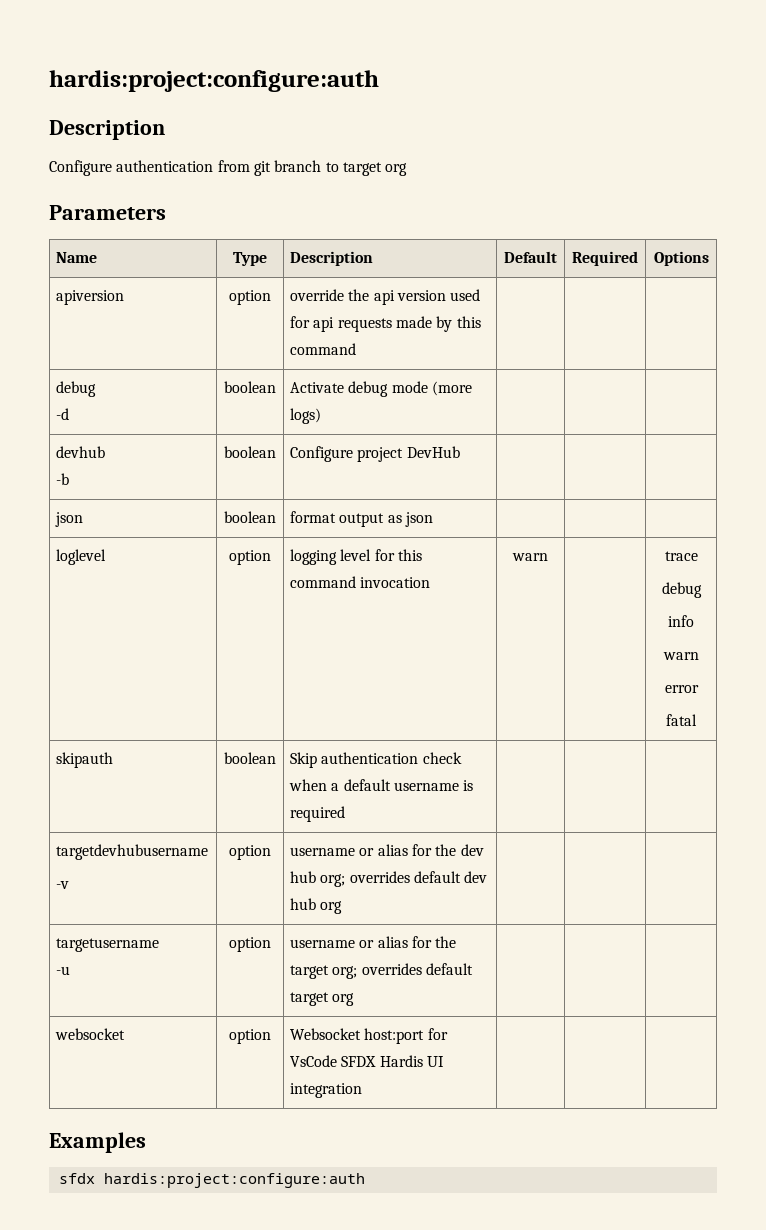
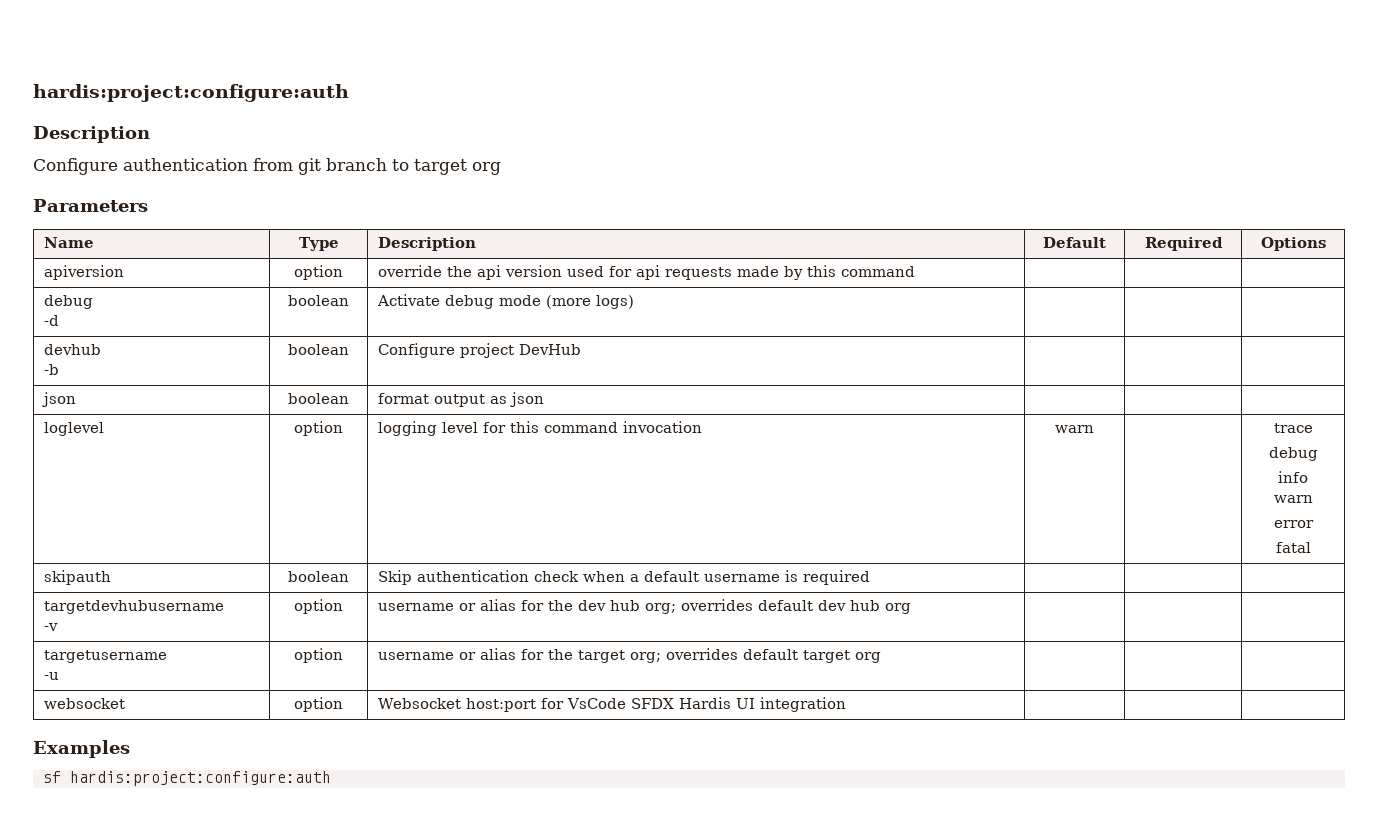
[58,1173,95,1184] sfdx -> [42,771,61,783] sf

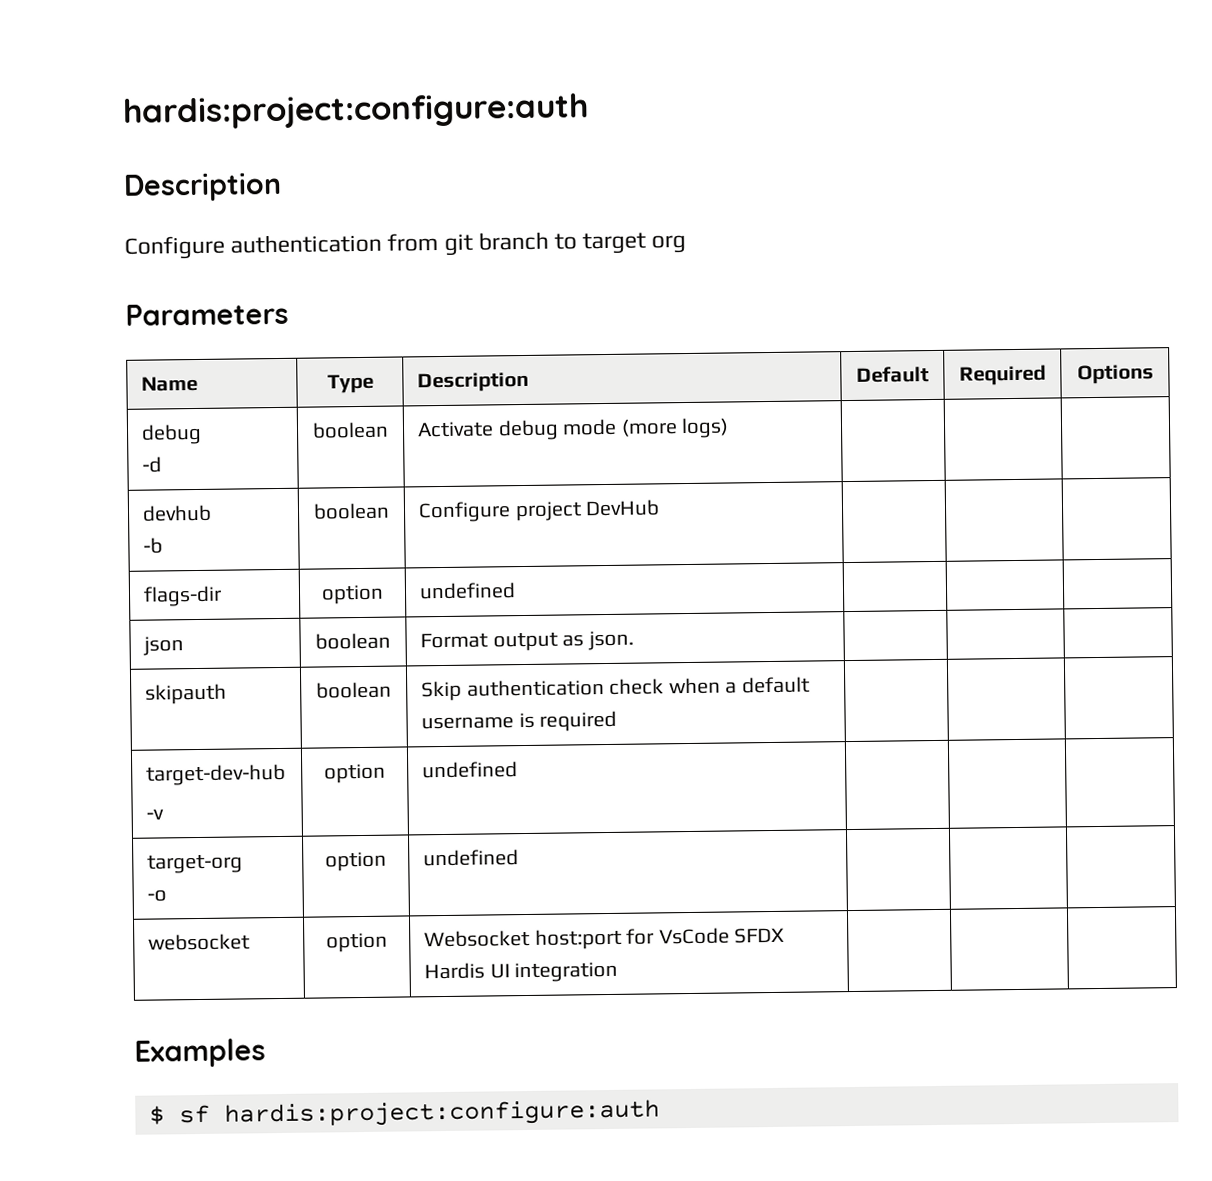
[44,265,125,280] [294,265,343,280] [378,265,916,280] // apiversion | option | override the api version used for api requests made by this command | | | -> (1154, 374) none
(582, 349) none -> [143,585,223,607] [321,584,384,605] [419,582,517,600] // flags-dir | option | undefined | | |
[378,393,430,404] format -> [420,632,489,649] Format
[510,392,545,407] [44,422,105,436] [294,421,343,436] [378,421,703,436] [1055,425,1094,433] [1273,423,1313,433] [1268,447,1318,461] [1278,471,1308,483] [1273,495,1313,503] [1273,520,1314,528] [1275,542,1311,553] json | | | // loglevel | option | logging level for this command invocation | warn | | trace // debug // info // warn // error // fatal -> [587,630,634,651] json. | | |
[44,600,225,614] targetdevhubusername -> [146,763,287,786] target-dev-hub
[378,599,912,614] [44,650,168,663] [44,672,60,680] [294,648,343,663] [378,648,882,663] username or alias for the dev hub org; overrides default dev hub org | | | // targetusername // -u | option | username or alias for the target org; overrides default target org -> [422,761,519,779] [147,854,244,874] [147,889,168,902] [325,851,387,872] [423,849,520,867] undefined | | | // target-org // -o | option | undefined
(130, 749) none -> [148,1105,165,1125] $

